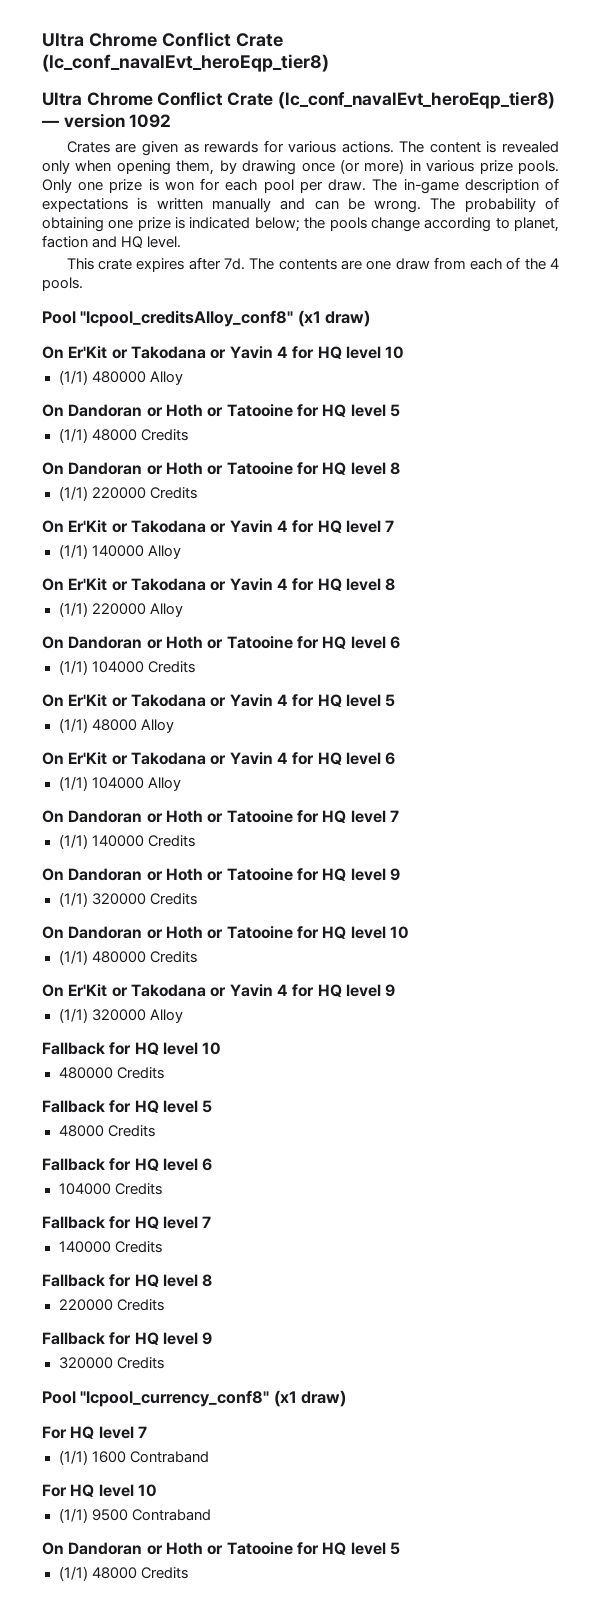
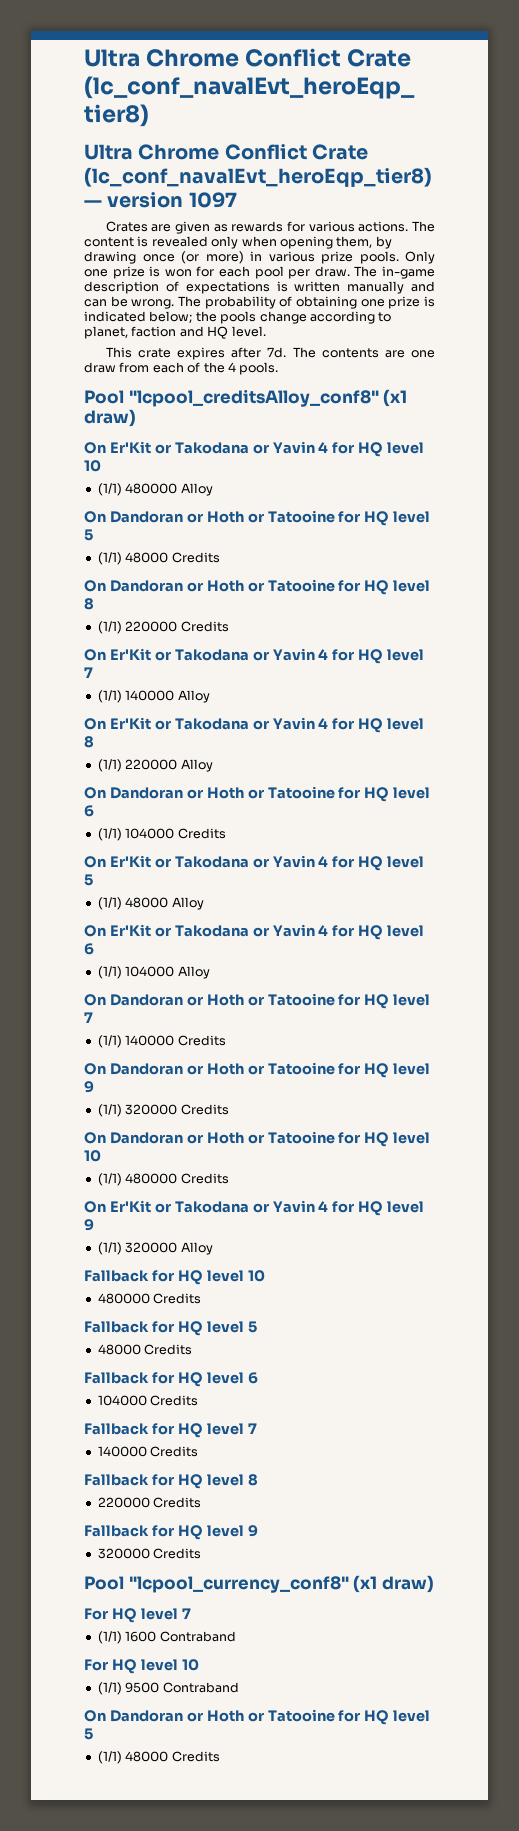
[129,114,172,128] 1092 -> [188,192,237,208] 1097

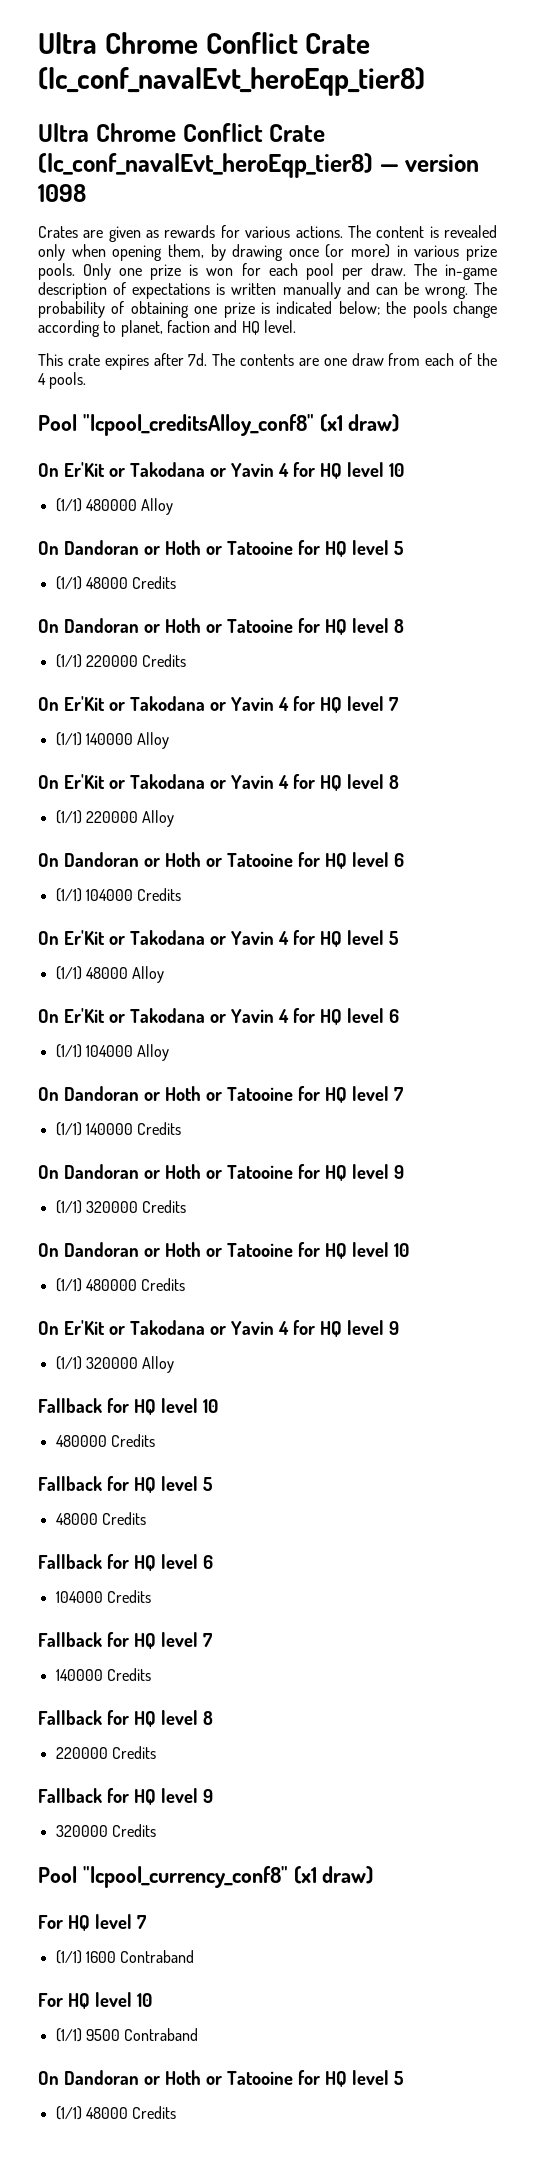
[188,192,237,208] 1097 -> [38,184,86,202] 1098

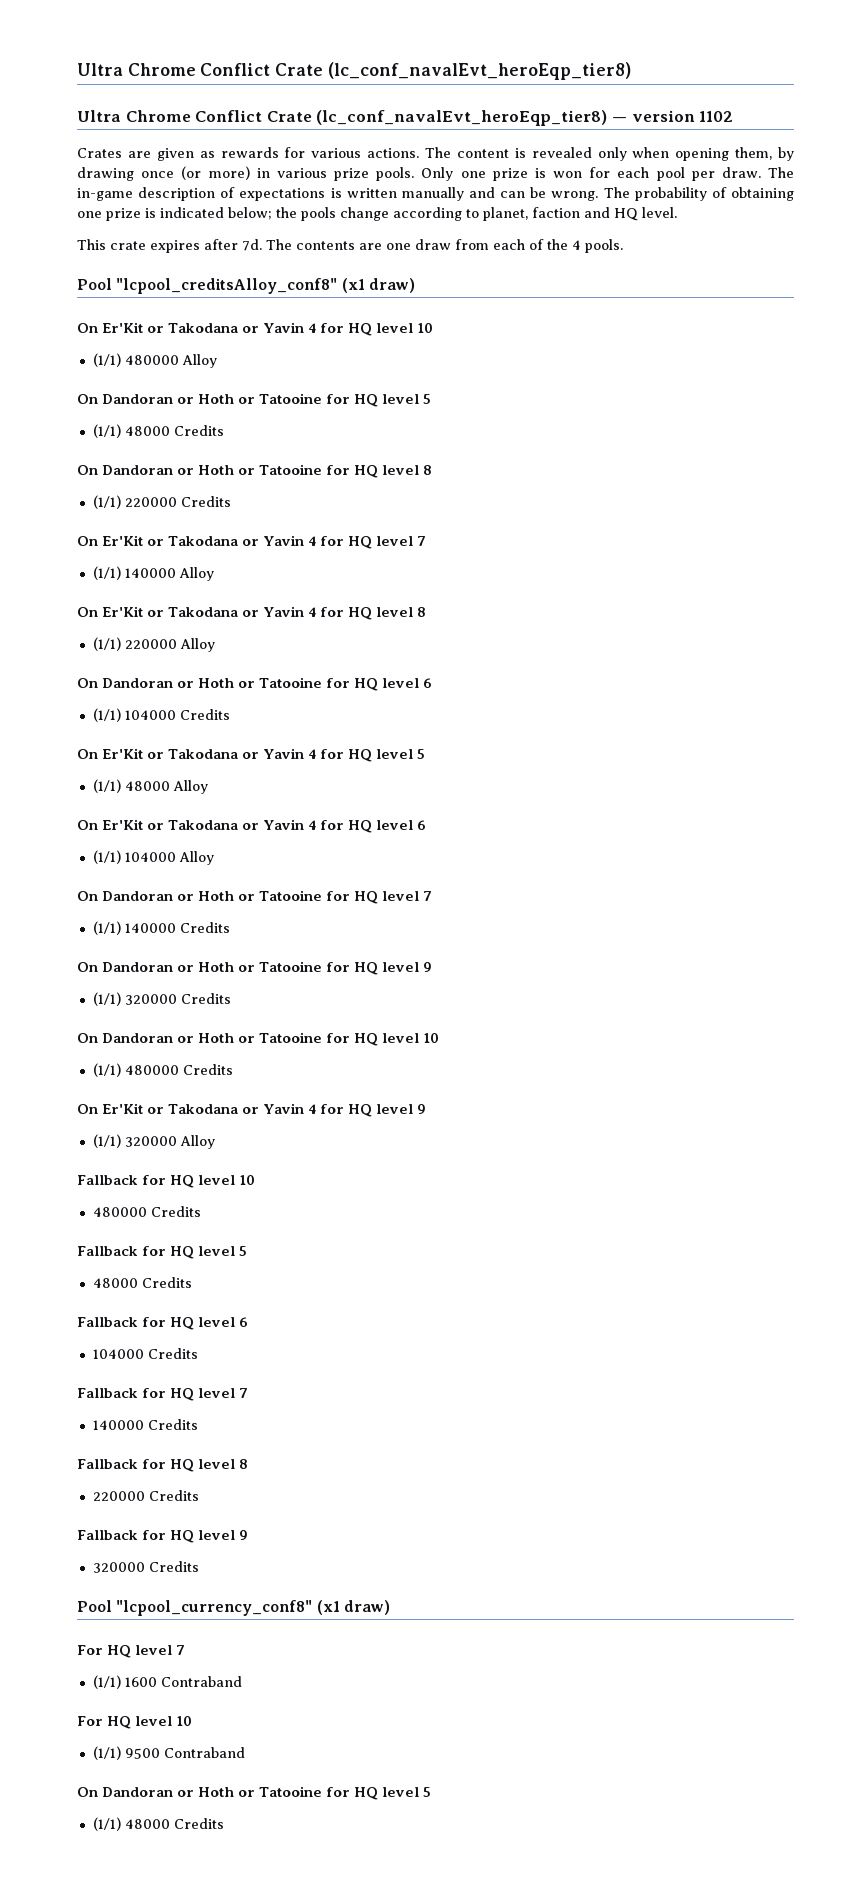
[38,184,86,202] 1098 -> [699,111,734,122] 1102

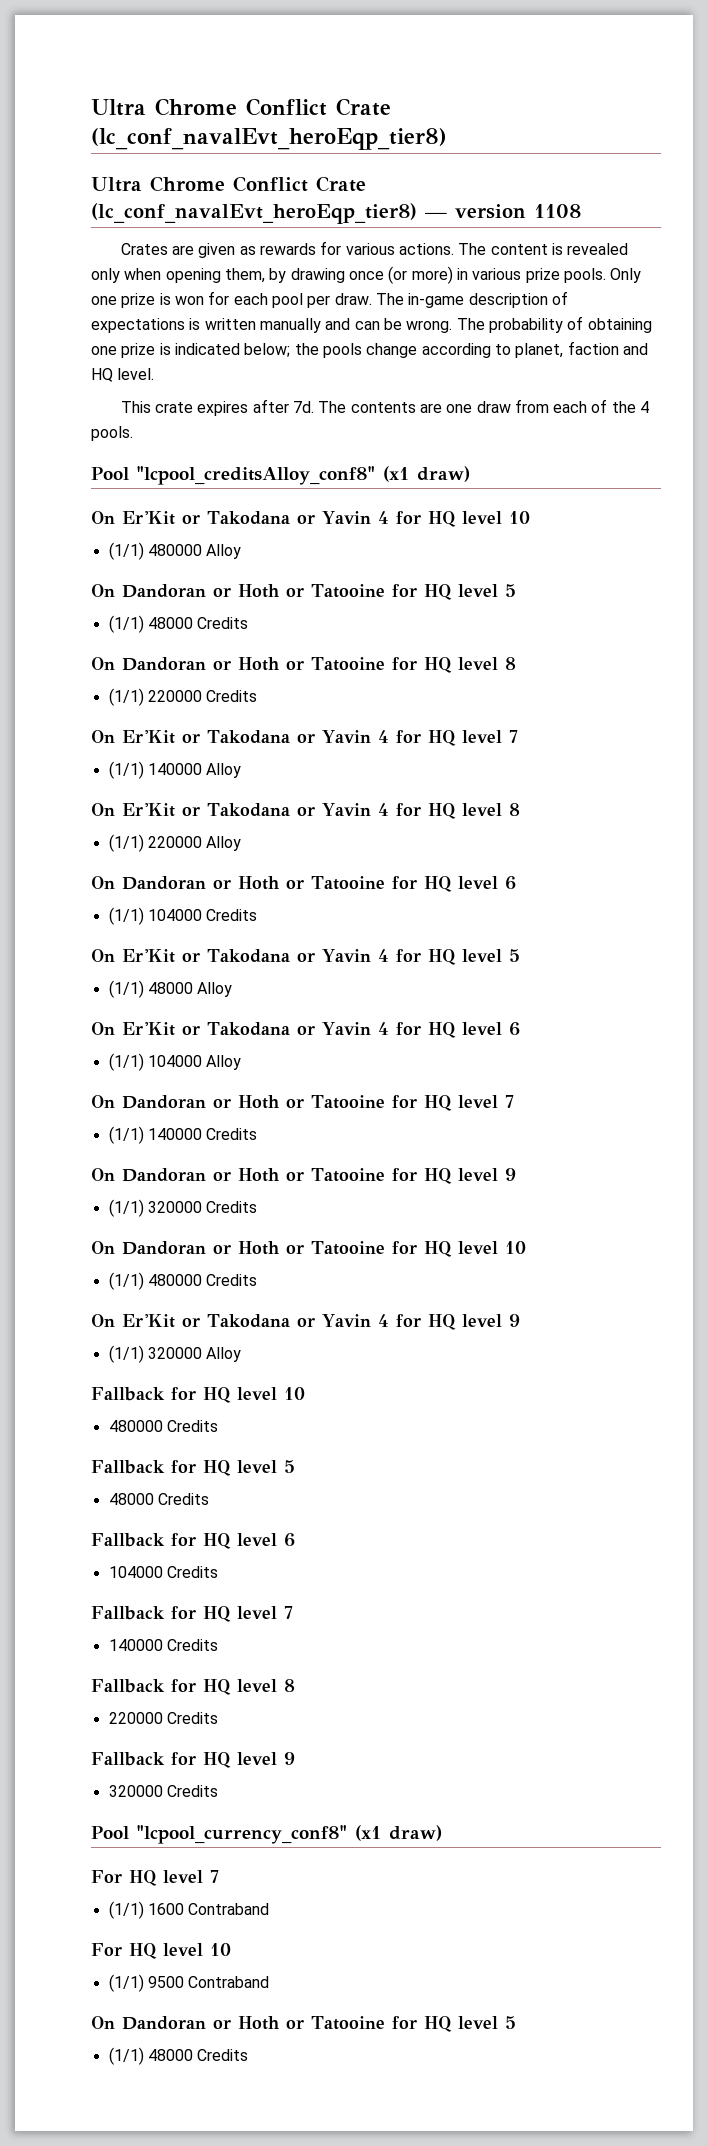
[699,111,734,122] 1102 -> [534,204,581,218] 1108

